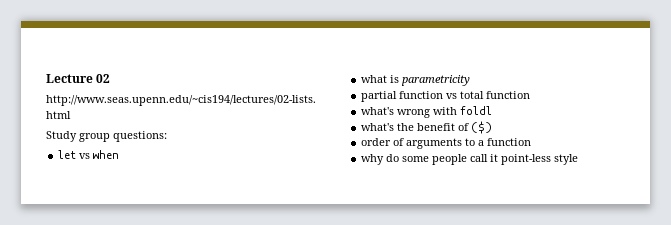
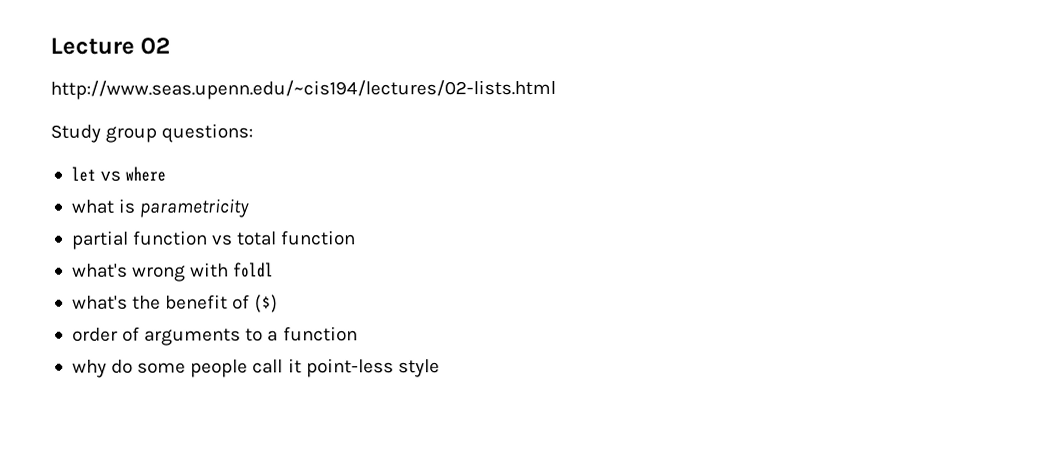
[93,150,120,159] when -> [125,166,167,182] where

